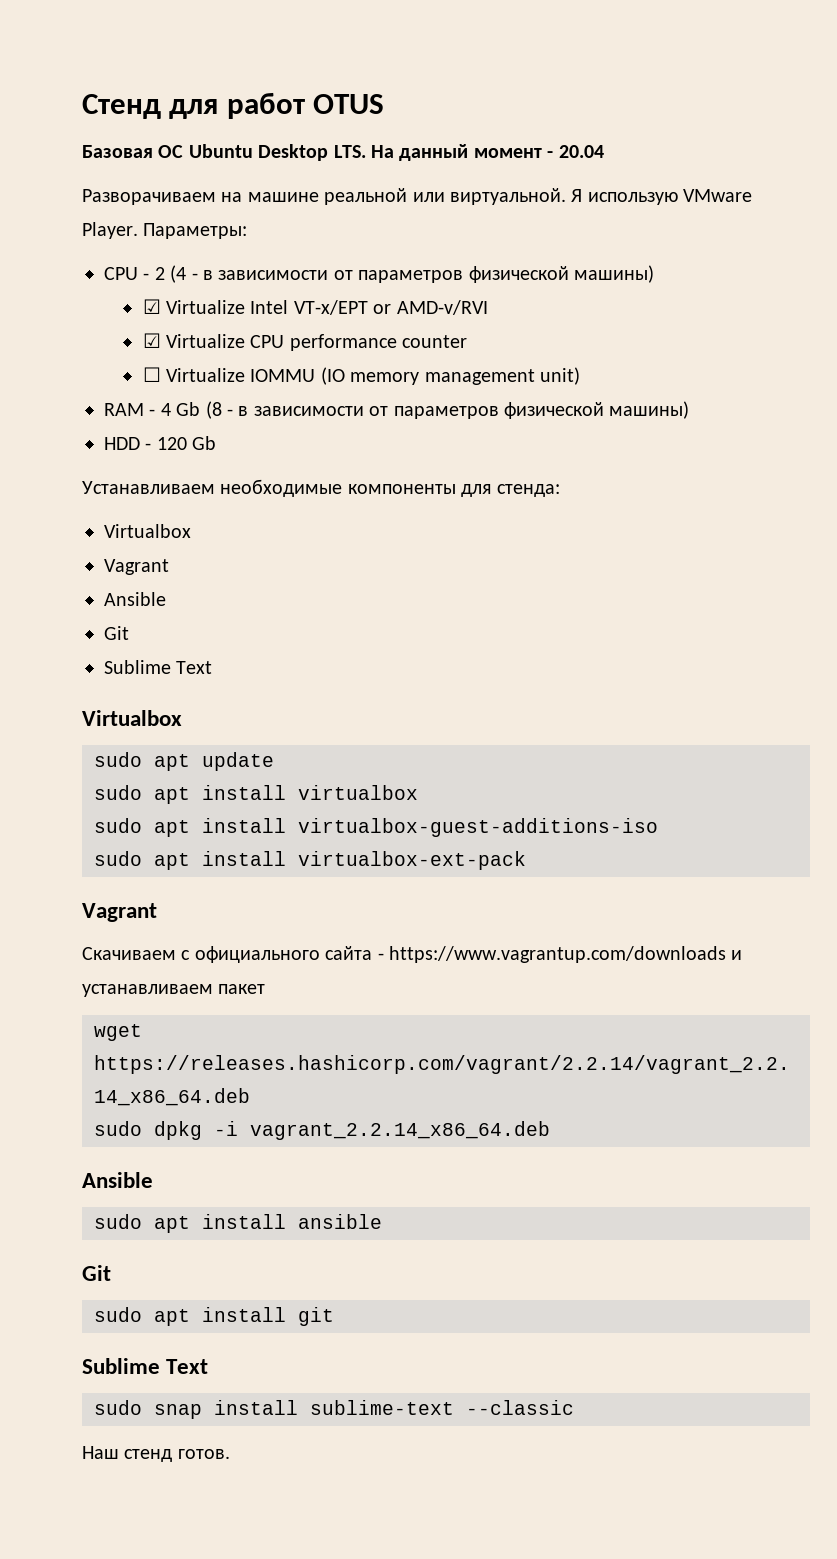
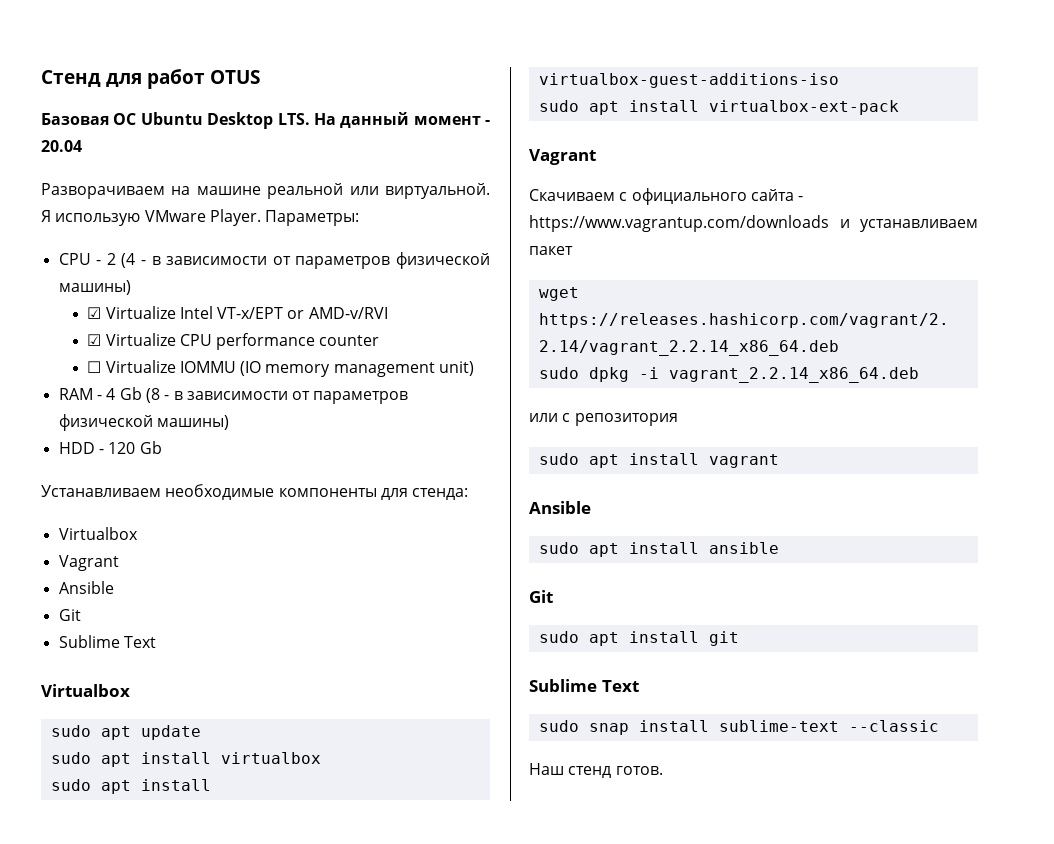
(550, 1130) none -> [529,413,678,426] [538,453,779,468] // или с репозитория // sudo apt install vagrant

